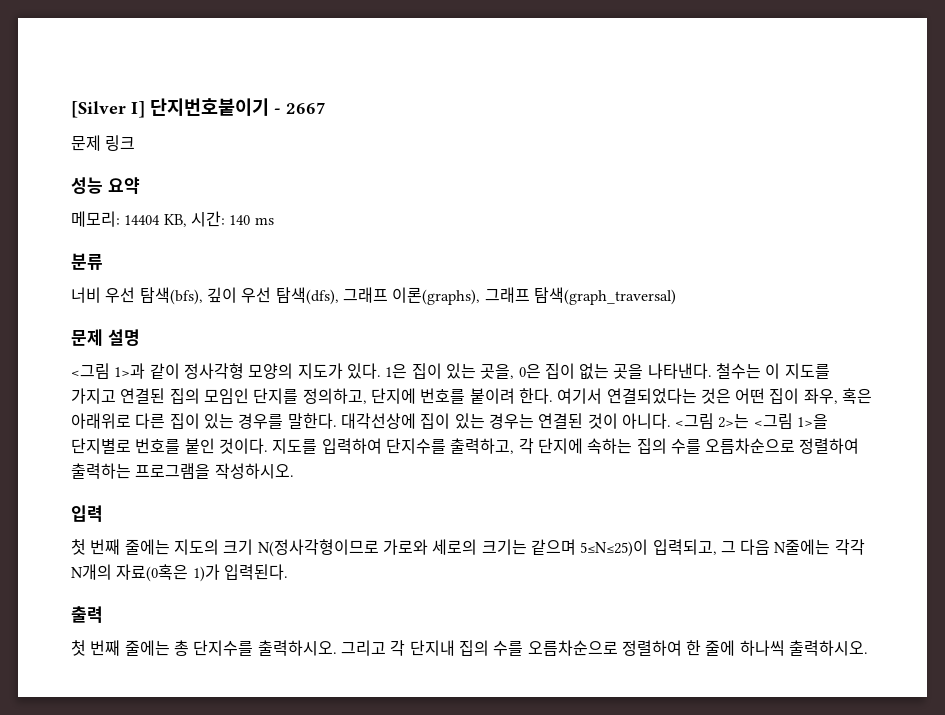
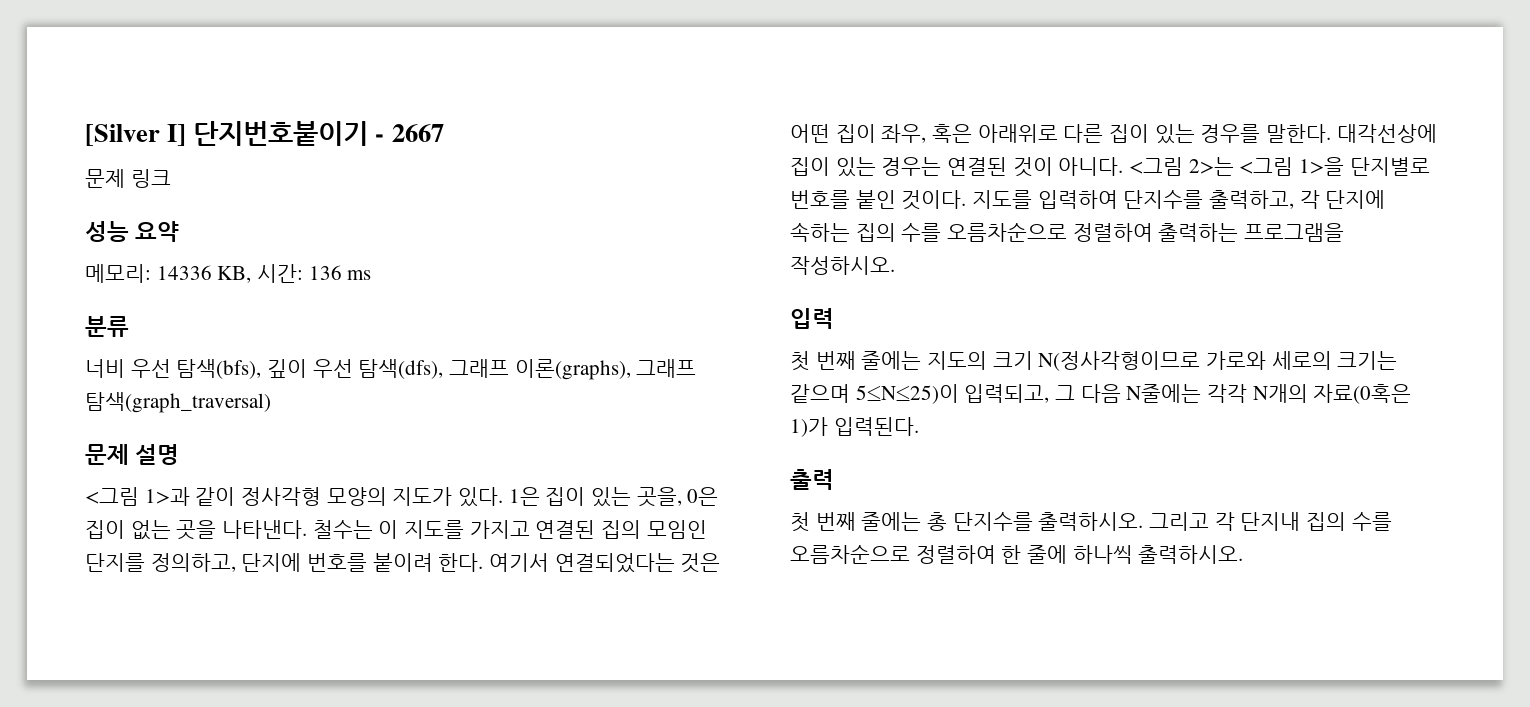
[124,215,161,225] 14404 -> [156,265,212,280] 14336
[229,215,251,225] 140 -> [308,265,342,280] 136

